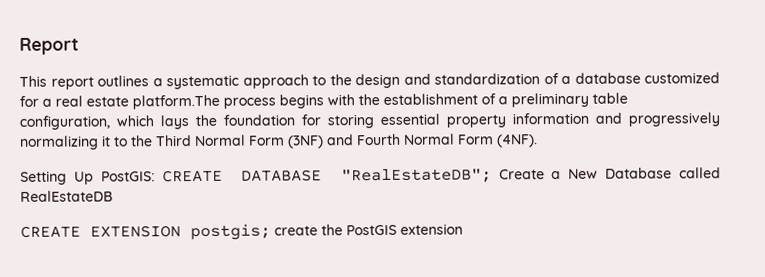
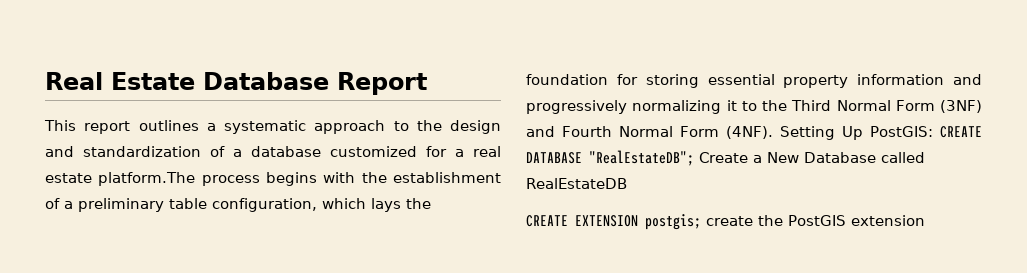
(19, 46) none -> [45,72,329,90] Real Estate Database
(538, 141) // -> (773, 132) none

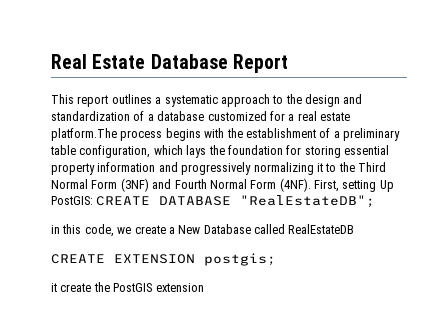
[780,126,835,140] Setting -> [314,180,377,192] First, setting
[699,152,748,163] Create -> [51,224,166,237] // in this code, we create
(701, 222) none -> [51,283,57,292] // it

